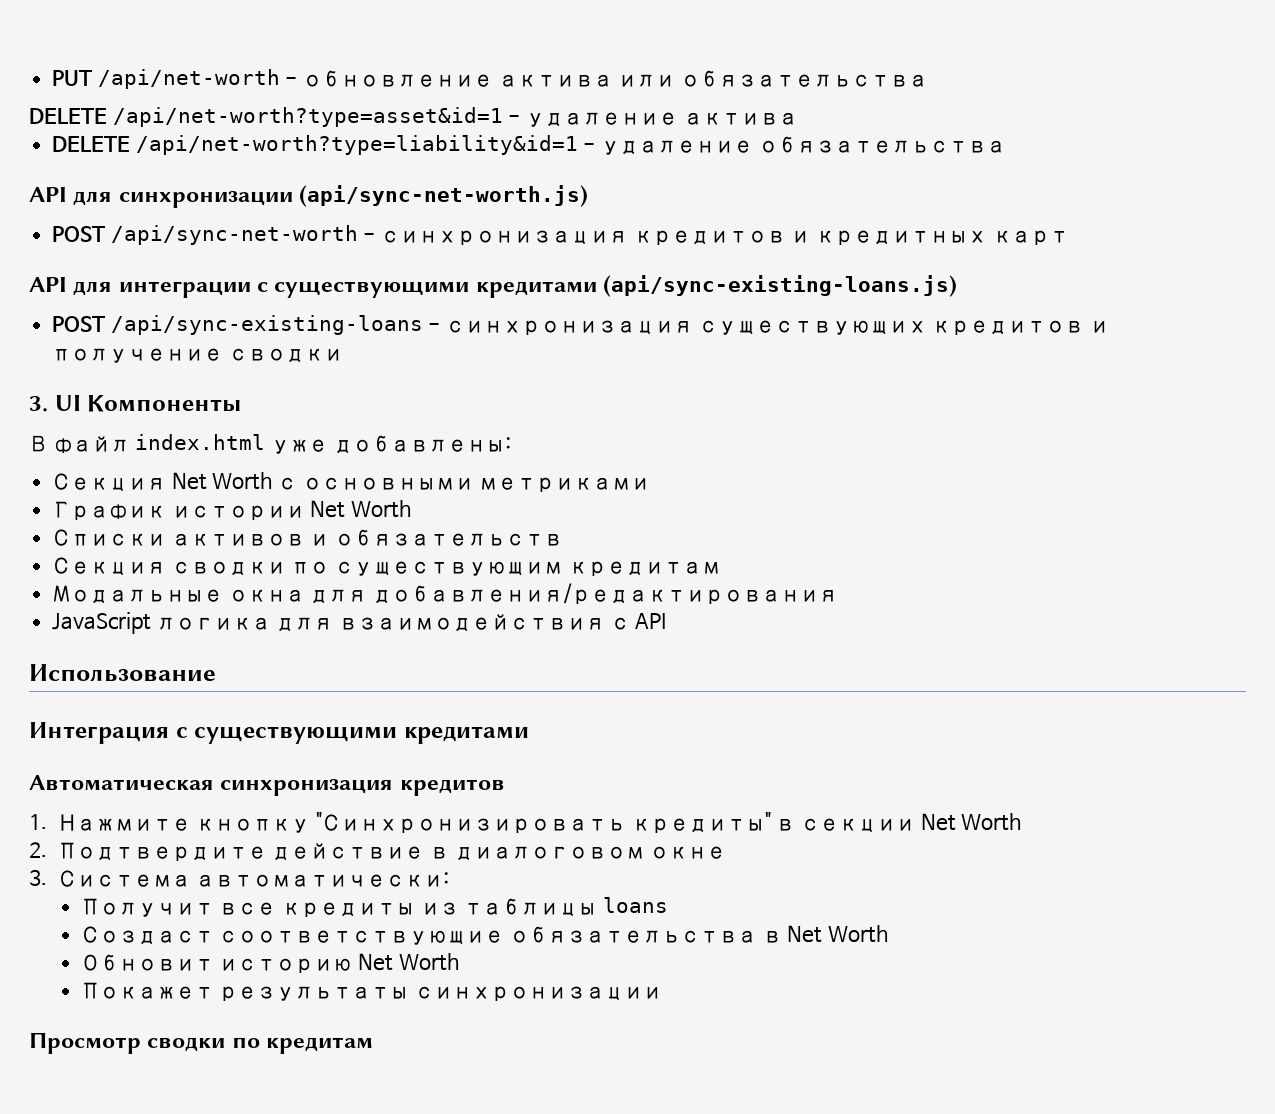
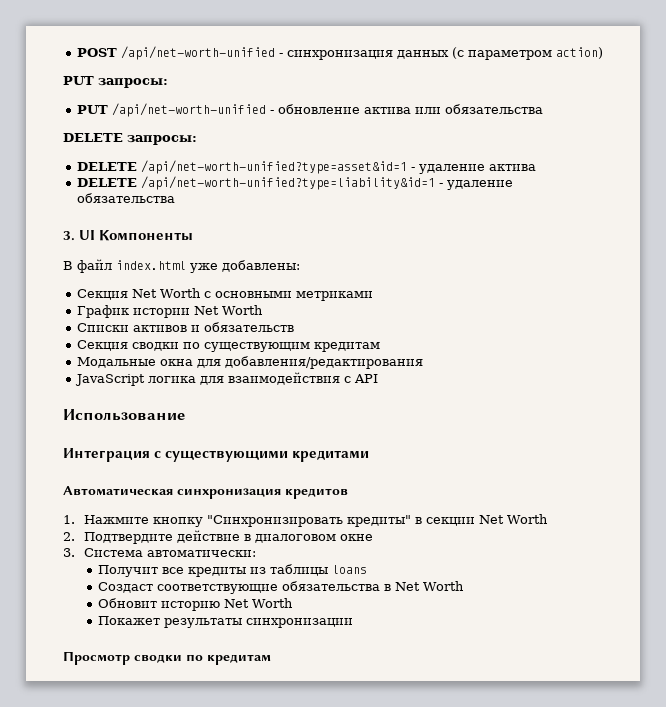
[52,69,280,89] PUT /api/net-worth -> [76,46,603,60] [63,76,168,88] [76,103,266,117] POST /api/net-worth-unified - синхронизация данных (с параметром action) // PUT запросы: // PUT /api/net-worth-unified
[112,107,503,127] /api/net-worth?type=asset&id=1 -> [127,135,197,145] [76,160,407,174] запросы: // DELETE /api/net-worth-unified?type=asset&id=1
[135,135,578,155] /api/net-worth?type=liability&id=1 -> [140,176,435,190] /api/net-worth-unified?type=liability&id=1
[29,185,589,208] [52,225,1069,245] [29,275,958,298] [52,315,1110,335] [52,348,343,363] // API для синхронизации (api/sync-net-worth.js) // POST /api/sync-net-worth - синхронизация кредитов и кредитных карт // API для интеграции с существующими кредитами (api/sync-existing-loans.js) // POST /api/sync-existing-loans - синхронизация существующих кредитов и получение сводки -> (175, 198) none

